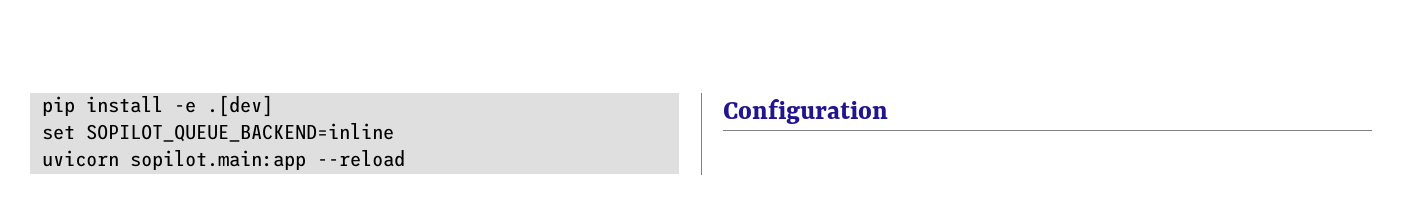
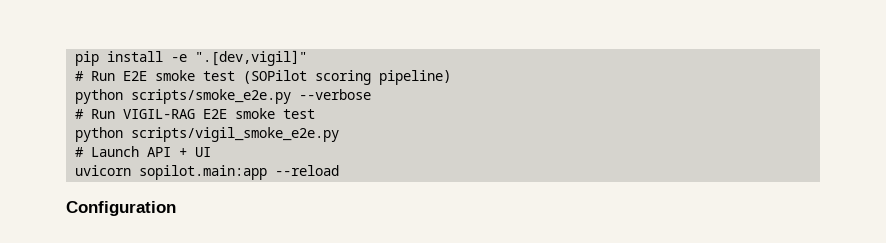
[206,95,273,117] [41,123,394,142] .[dev] // set SOPILOT_QUEUE_BACKEND=inline -> [194,50,307,66] [74,70,451,85] [74,89,371,104] [74,108,315,119] [74,127,339,142] [74,146,211,157] ".[dev,vigil]" // # Run E2E smoke test (SOPilot scoring pipeline) // python scripts/smoke_e2e.py --verbose // # Run VIGIL-RAG E2E smoke test // python scripts/vigil_smoke_e2e.py // # Launch API + UI

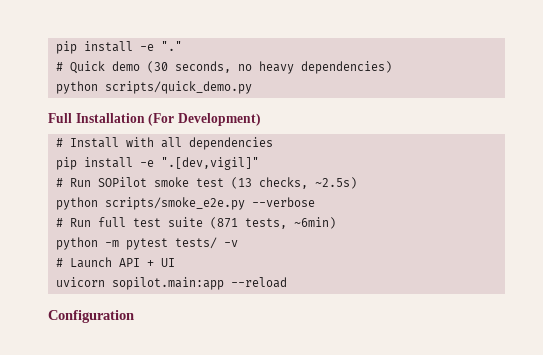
[74,51,187,66] pip install -e -> [55,41,182,54] [55,61,392,74] [55,81,252,94] [48,113,261,126] [55,137,273,150] [55,157,154,170] pip install -e "." // # Quick demo (30 seconds, no heavy dependencies) // python scripts/quick_demo.py // Full Installation (For Development) // # Install with all dependencies // pip install -e
[122,70,451,85] E2E smoke test (SOPilot scoring pipeline) -> [97,177,357,189] SOPilot smoke test (13 checks, ~2.5s)
[122,108,315,119] [74,127,339,142] VIGIL-RAG E2E smoke test // python scripts/vigil_smoke_e2e.py -> [97,217,336,229] [55,237,238,250] full test suite (871 tests, ~6min) // python -m pytest tests/ -v

